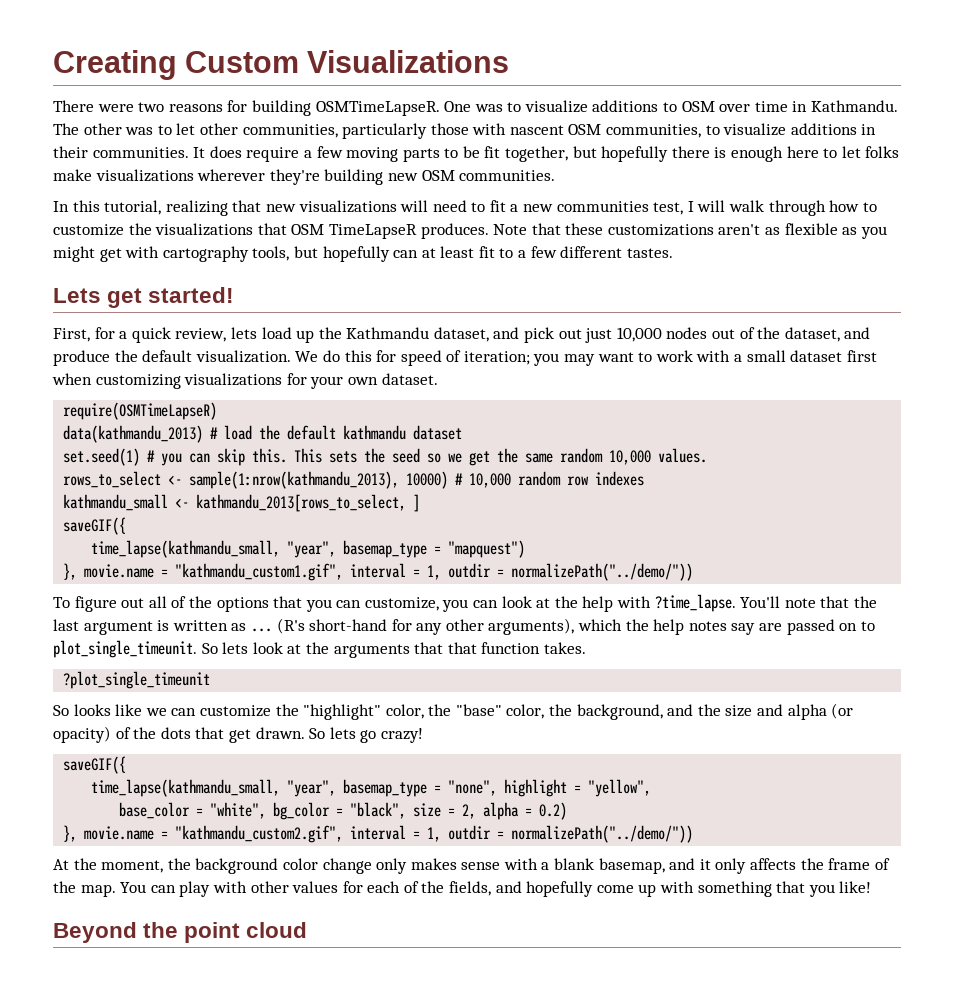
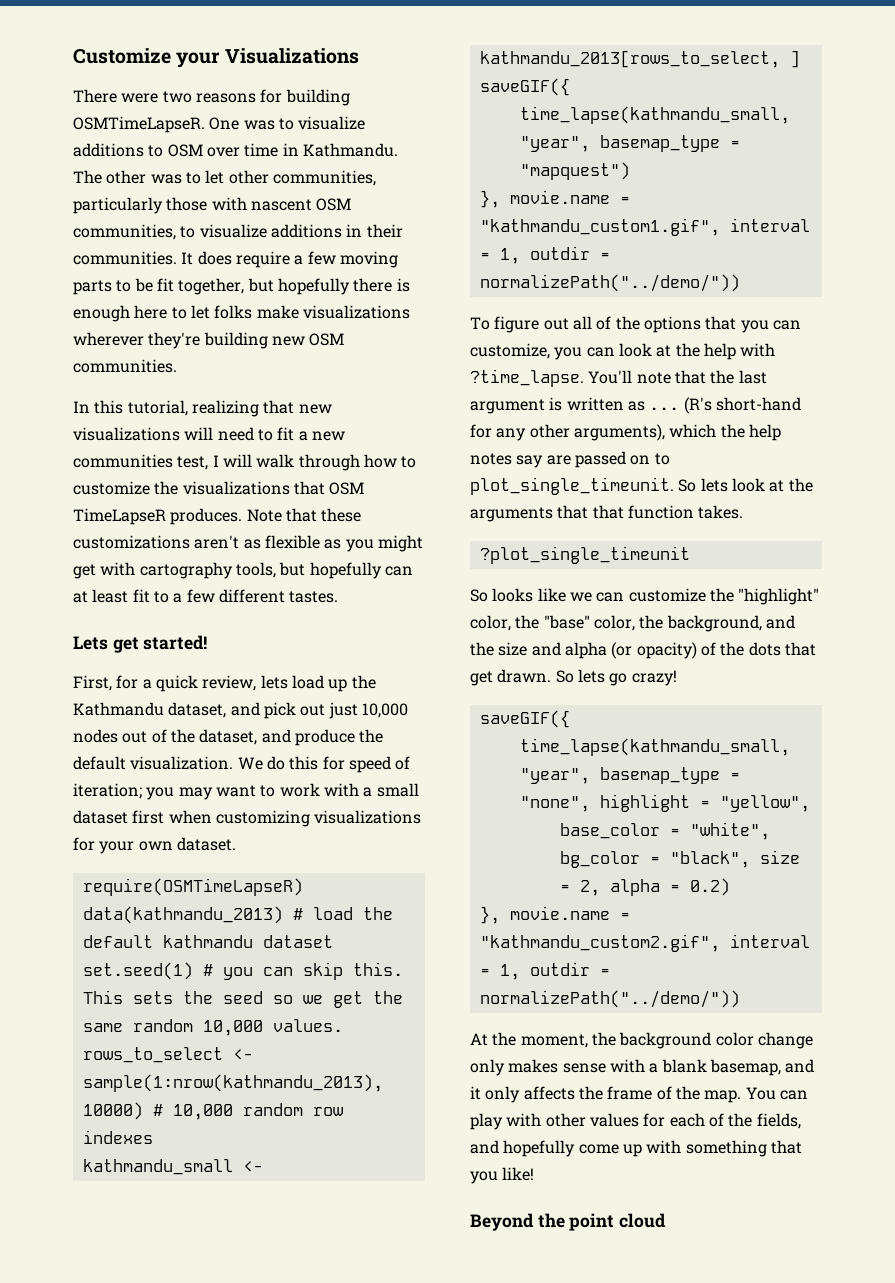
[53,50,300,80] Creating Custom -> [73,48,221,68] Customize your

